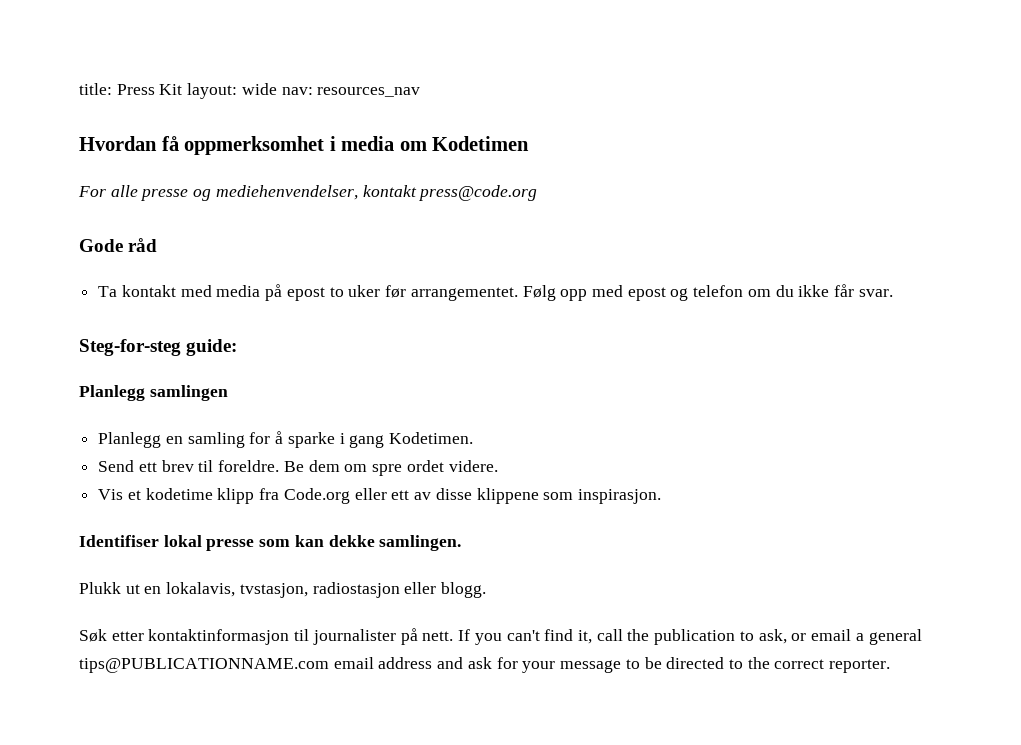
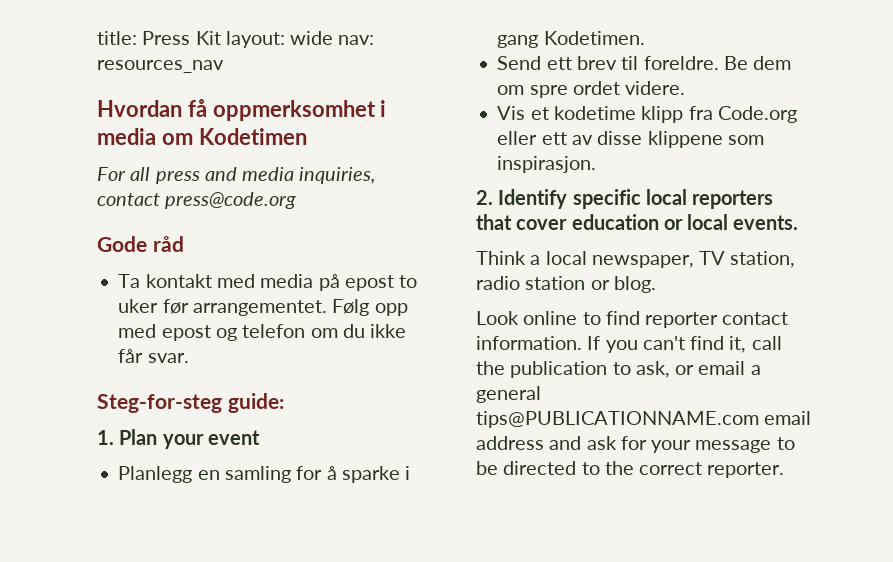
[110,185,417,201] alle presse og mediehenvendelser, kontakt -> [130,167,376,184] [97,193,160,206] all press and media inquiries, contact
[79,385,228,401] Planlegg samlingen -> [97,429,260,449] 1. Plan your event
[79,535,462,551] [79,582,487,598] [79,628,454,645] Identifiser lokal presse som kan dekke samlingen. // Plukk ut en lokalavis, tvstasjon, radiostasjon eller blogg. // Søk etter kontaktinformasjon til journalister på nett. -> [476,189,774,209] [476,214,799,230] [476,251,796,268] [476,276,656,293] [476,311,789,328] [476,336,582,350] 2. Identify specific local reporters that cover education or local events. // Think a local newspaper, TV station, radio station or blog. // Look online to find reporter contact information.

